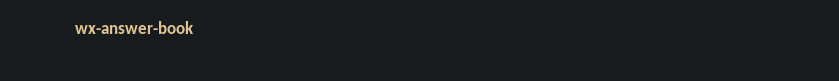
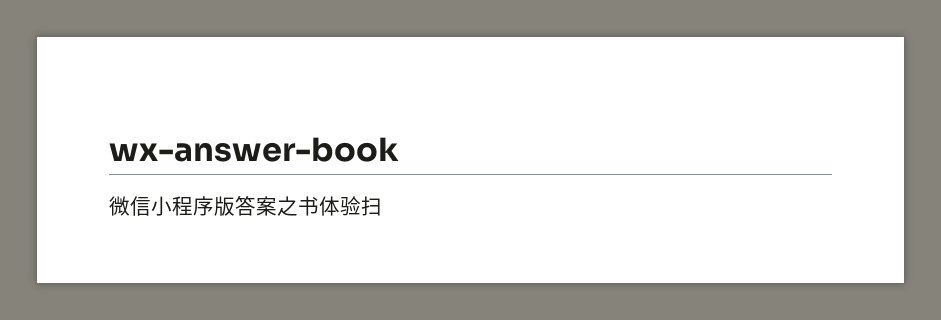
(194, 27) none -> [109,196,382,216] // 微信小程序版答案之书体验扫

